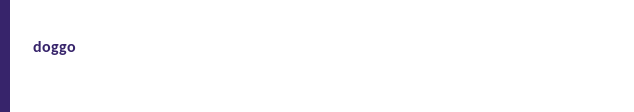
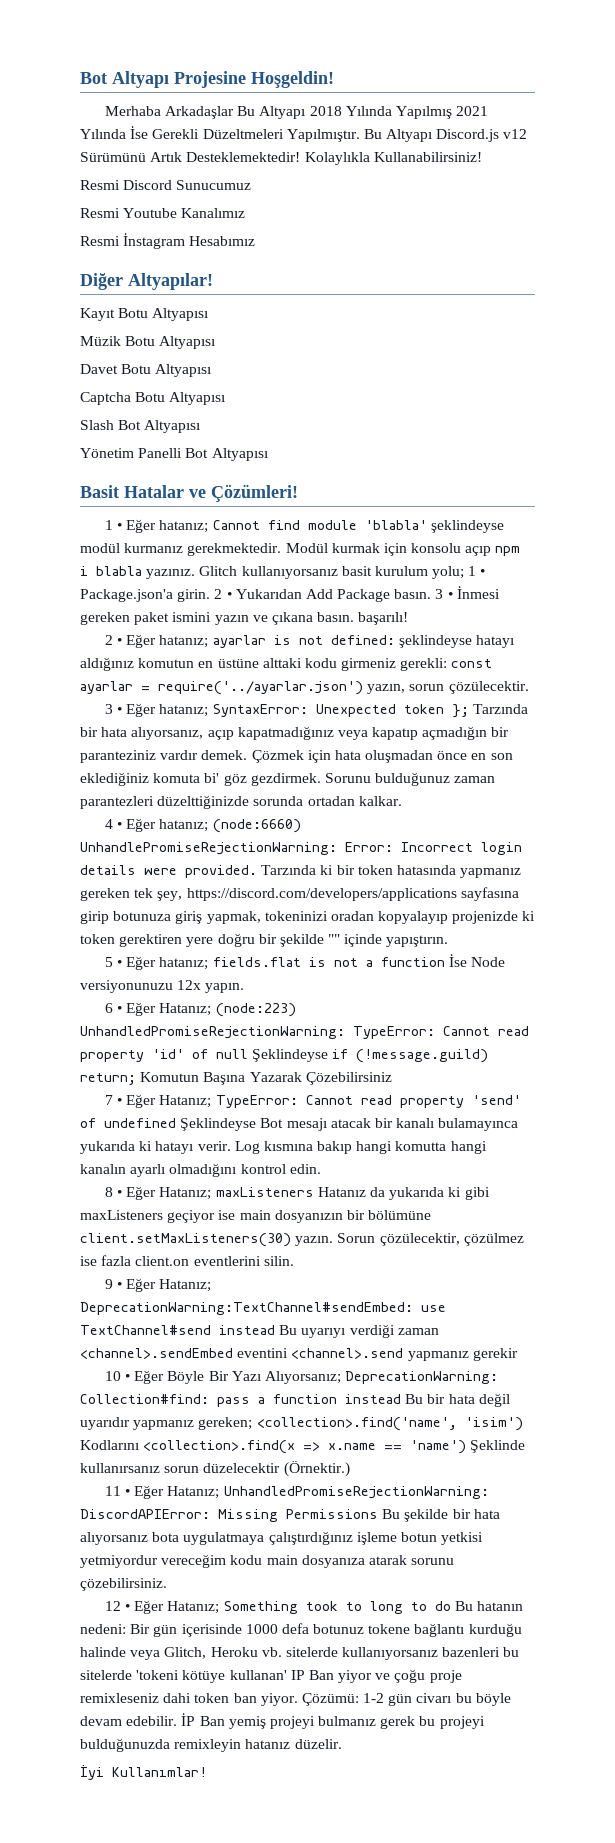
[33,41,76,55] doggo -> [80,71,334,88] [104,106,489,119] [80,126,528,142] [80,152,482,165] [80,180,252,190] [80,208,246,218] [80,233,256,249] [80,273,213,290] [80,308,210,321] [80,336,217,349] [80,364,213,377] [80,392,227,405] [80,420,202,433] [80,448,269,461] [80,484,298,502] [104,519,504,533] [80,543,521,556] [80,566,486,579] [80,586,500,602] [80,612,409,625] [104,634,515,648] [80,657,493,671] [80,681,529,695] [104,703,528,718] [80,726,510,740] [80,750,513,763] [80,772,496,786] [80,795,402,809] [104,818,301,833] [80,842,522,855] [80,865,522,878] [80,887,519,901] [80,911,536,924] [80,933,449,947] [104,954,505,970] [80,980,245,993] [104,1002,296,1017] [80,1026,529,1039] [80,1049,489,1063] [80,1072,392,1085] [104,1094,521,1108] [80,1118,519,1131] [80,1141,487,1154] [80,1163,321,1177] [104,1186,490,1200] [80,1210,432,1223] [80,1233,524,1247] [80,1255,294,1266] [104,1278,212,1292] [80,1302,446,1315] [80,1324,439,1338] [80,1348,518,1361] [104,1370,499,1384] [80,1393,510,1407] [80,1417,523,1431] [80,1440,526,1454] [80,1461,350,1477] [104,1485,489,1499] [80,1509,500,1522] [80,1531,484,1545] [80,1554,455,1568] [80,1578,167,1591] [104,1600,523,1614] [80,1623,522,1637] [80,1647,520,1660] [80,1669,462,1683] [80,1693,511,1706] [80,1713,485,1729] [80,1738,342,1752] [80,1764,207,1780] Bot Altyapı Projesine Hoşgeldin! // Merhaba Arkadaşlar Bu Altyapı 2018 Yılında Yapılmış 2021 Yılında İse Gerekli Düzeltmeleri Yapılmıştır. Bu Altyapı Discord.js v12 Sürümünü Artık Desteklemektedir! Kolaylıkla Kullanabilirsiniz! // Resmi Discord Sunucumuz // Resmi Youtube Kanalımız // Resmi İnstagram Hesabımız // Diğer Altyapılar! // Kayıt Botu Altyapısı // Müzik Botu Altyapısı // Davet Botu Altyapısı // Captcha Botu Altyapısı // Slash Bot Altyapısı // Yönetim Panelli Bot Altyapısı // Basit Hatalar ve Çözümleri! // 1 • Eğer hatanız; Cannot find module 'blabla' şeklindeyse modül kurmanız gerekmektedir. Modül kurmak için konsolu açıp npm i blabla yazınız. Glitch kullanıyorsanız basit kurulum yolu; 1 • Package.json'a girin. 2 • Yukarıdan Add Package basın. 3 • İnmesi gereken paket ismini yazın ve çıkana basın. başarılı! // 2 • Eğer hatanız; ayarlar is not defined: şeklindeyse hatayı aldığınız komutun en üstüne alttaki kodu girmeniz gerekli: const ayarlar = require('../ayarlar.json') yazın, sorun çözülecektir. // 3 • Eğer hatanız; SyntaxError: Unexpected token }; Tarzında bir hata alıyorsanız, açıp kapatmadığınız veya kapatıp açmadığın bir paranteziniz vardır demek. Çözmek için hata oluşmadan önce en son eklediğiniz komuta bi' göz gezdirmek. Sorunu bulduğunuz zaman parantezleri düzelttiğinizde sorunda ortadan kalkar. // 4 • Eğer hatanız; (node:6660) UnhandlePromiseRejectionWarning: Error: Incorrect login details were provided. Tarzında ki bir token hatasında yapmanız gereken tek şey, https://discord.com/developers/applications sayfasına girip botunuza giriş yapmak, tokeninizi oradan kopyalayıp projenizde ki token gerektiren yere doğru bir şekilde "" içinde yapıştırın. // 5 • Eğer hatanız; fields.flat is not a function İse Node versiyonunuzu 12x yapın. // 6 • Eğer Hatanız; (node:223) UnhandledPromiseRejectionWarning: TypeError: Cannot read property 'id' of null Şeklindeyse if (!message.guild) return; Komutun Başına Yazarak Çözebilirsiniz // 7 • Eğer Hatanız; TypeError: Cannot read property 'send' of undefined Şeklindeyse Bot mesajı atacak bir kanalı bulamayınca yukarıda ki hatayı verir. Log kısmına bakıp hangi komutta hangi kanalın ayarlı olmadığını kontrol edin. // 8 • Eğer Hatanız; maxListeners Hatanız da yukarıda ki gibi maxListeners geçiyor ise main dosyanızın bir bölümüne client.setMaxListeners(30) yazın. Sorun çözülecektir, çözülmez ise fazla client.on eventlerini silin. // 9 • Eğer Hatanız; DeprecationWarning:TextChannel#sendEmbed: use TextChannel#send instead Bu uyarıyı verdiği zaman <channel>.sendEmbed eventini <channel>.send yapmanız gerekir // 10 • Eğer Böyle Bir Yazı Alıyorsanız; DeprecationWarning: Collection#find: pass a function instead Bu bir hata değil uyarıdır yapmanız gereken; <collection>.find('name', 'isim') Kodlarını <collection>.find(x => x.name == 'name') Şeklinde kullanırsanız sorun düzelecektir (Örnektir.) // 11 • Eğer Hatanız; UnhandledPromiseRejectionWarning: DiscordAPIError: Missing Permissions Bu şekilde bir hata alıyorsanız bota uygulatmaya çalıştırdığınız işleme botun yetkisi yetmiyordur vereceğim kodu main dosyanıza atarak sorunu çözebilirsiniz. // 12 • Eğer Hatanız; Something took to long to do Bu hatanın nedeni: Bir gün içerisinde 1000 defa botunuz tokene bağlantı kurduğu halinde veya Glitch, Heroku vb. sitelerde kullanıyorsanız bazenleri bu sitelerde 'tokeni kötüye kullanan' IP Ban yiyor ve çoğu proje remixleseniz dahi token ban yiyor. Çözümü: 1-2 gün civarı bu böyle devam edebilir. İP Ban yemiş projeyi bulmanız gerek bu projeyi bulduğunuzda remixleyin hatanız düzelir. // İyi Kullanımlar!

